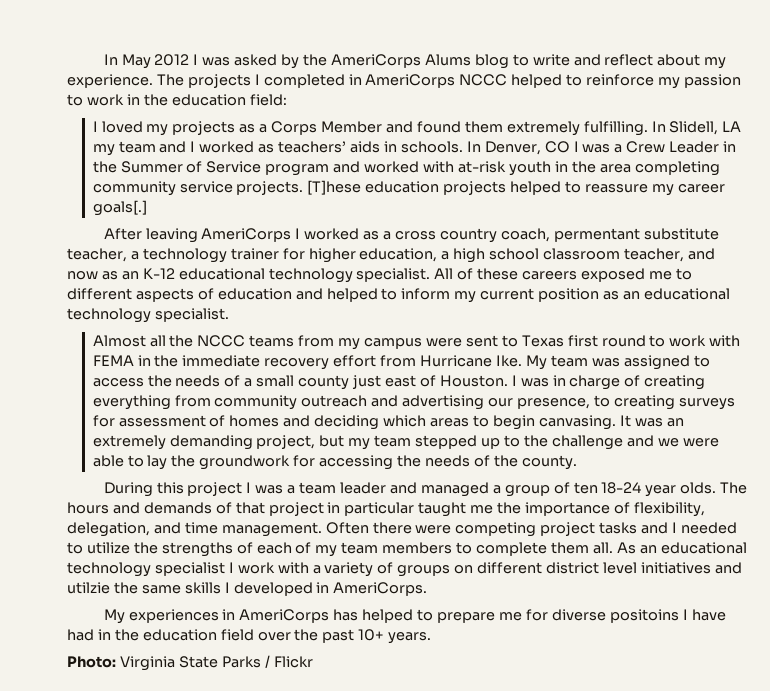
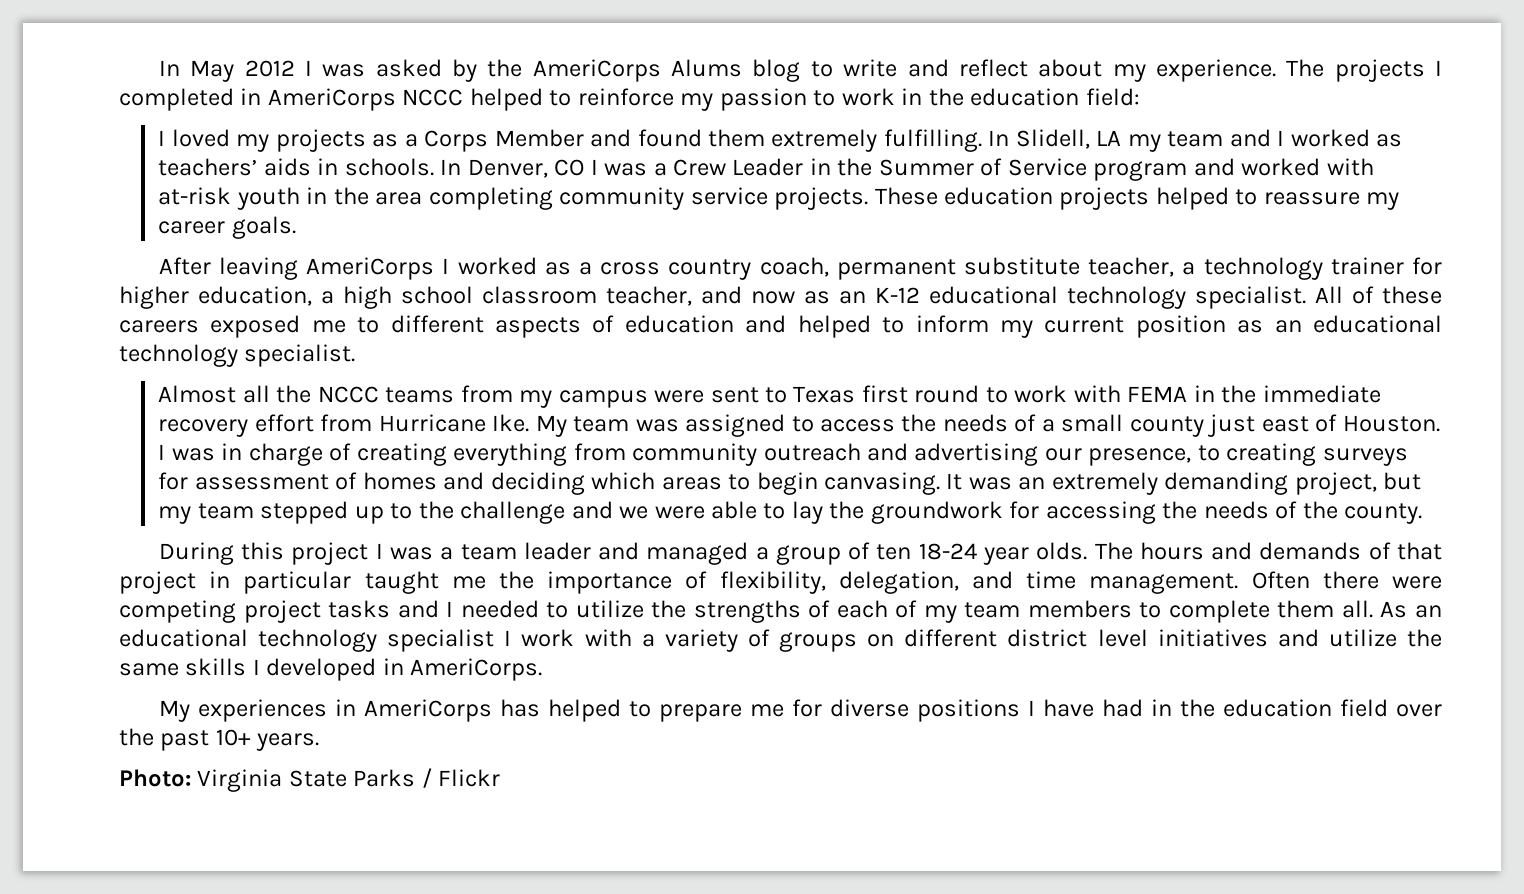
[307,180,362,195] [T]hese -> [874,187,938,205] These
[92,200,147,216] goals[.] -> [231,216,296,239] goals.
[553,228,640,242] permentant -> [836,259,956,280] permanent
[67,582,110,594] utilzie -> [1328,629,1397,647] utilize
[609,609,679,623] positoins -> [916,699,1020,722] positions

